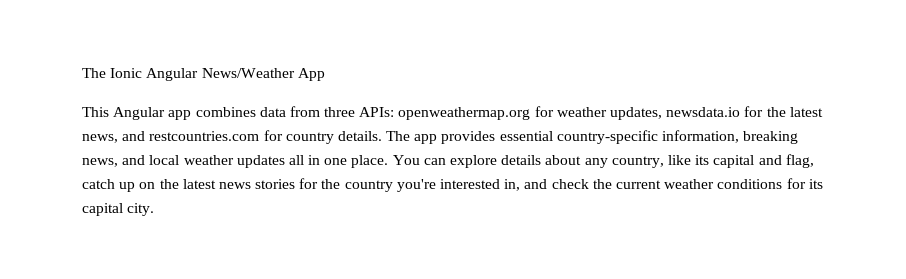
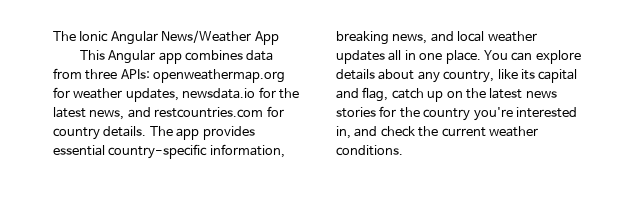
[717,178,823,189] [82,203,155,216] conditions for its capital city. -> [336,145,403,156] conditions.

